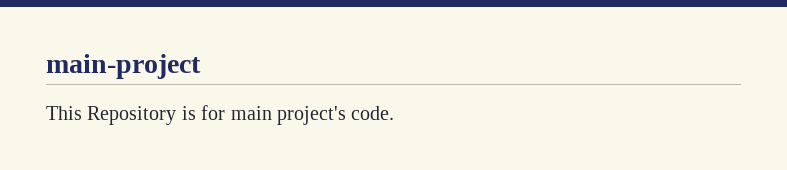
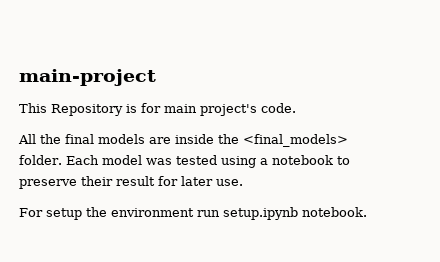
(395, 113) none -> [18,134,348,147] [19,155,350,168] [19,176,243,189] [19,207,367,220] // All the final models are inside the <final_models> folder. Each model was tested using a notebook to preserve their result for later use. // For setup the environment run setup.ipynb notebook.

